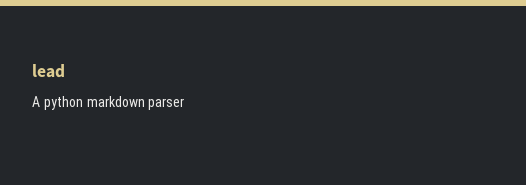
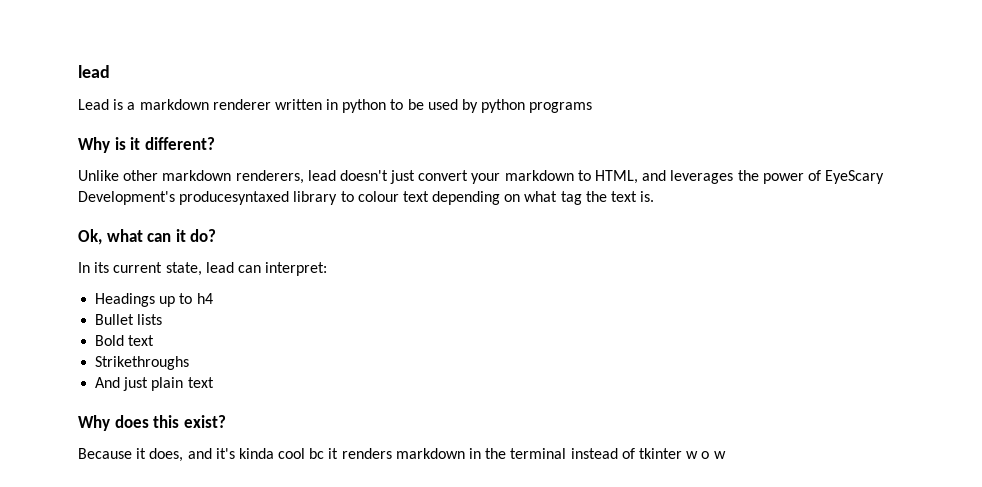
[32,96,185,110] A python markdown parser -> [78,99,593,113] [78,137,215,153] [78,170,885,184] [78,191,655,205] [78,229,217,245] [78,262,328,276] [95,293,213,307] [95,314,163,325] [95,335,155,346] [95,356,190,370] [95,377,214,391] [78,415,226,431] [78,448,726,462] Lead is a markdown renderer written in python to be used by python programs // Why is it different? // Unlike other markdown renderers, lead doesn't just convert your markdown to HTML, and leverages the power of EyeScary Development's producesyntaxed library to colour text depending on what tag the text is. // Ok, what can it do? // In its current state, lead can interpret: // Headings up to h4 // Bullet lists // Bold text // Strikethroughs // And just plain text // Why does this exist? // Because it does, and it's kinda cool bc it renders markdown in the terminal instead of tkinter w o w

